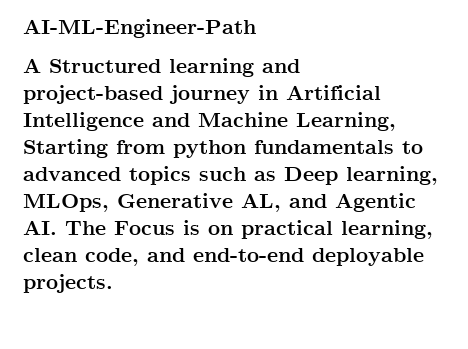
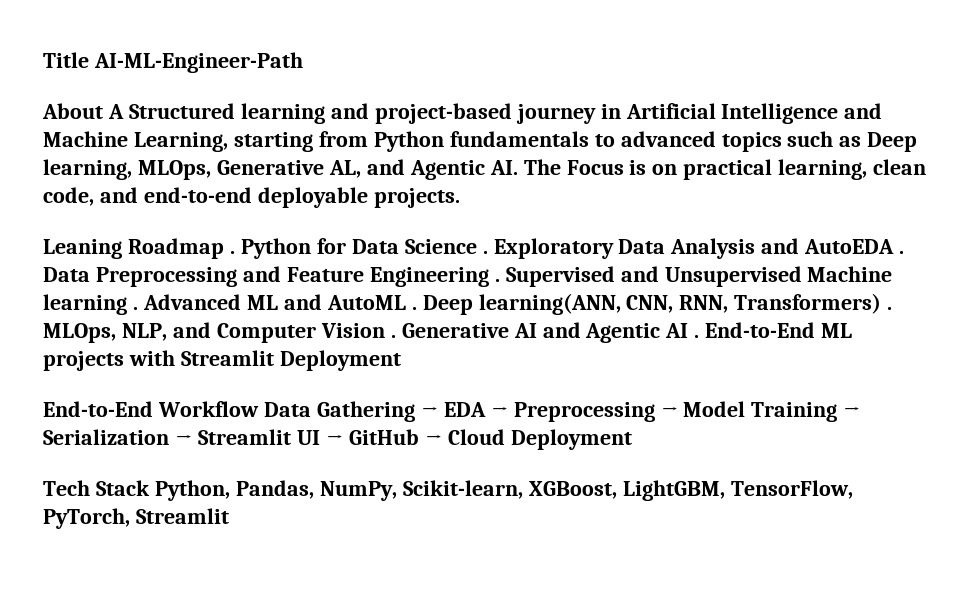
(23, 28) none -> [43,52,89,68] Title
(256, 28) none -> [42,103,103,119] About
[23,139,246,158] Starting from python -> [233,131,444,152] starting from Python
(113, 283) none -> [43,238,905,259] [43,266,893,287] [43,293,893,315] [43,322,853,343] [43,350,401,371] [43,401,861,422] [43,429,632,450] [43,480,853,501] [43,508,229,529] // Leaning Roadmap . Python for Data Science . Exploratory Data Analysis and AutoEDA . Data Preprocessing and Feature Engineering . Supervised and Unsupervised Machine learning . Advanced ML and AutoML . Deep learning(ANN, CNN, RNN, Transformers) . MLOps, NLP, and Computer Vision . Generative AI and Agentic AI . End-to-End ML projects with Streamlit Deployment // End-to-End Workflow Data Gathering → EDA → Preprocessing → Model Training → Serialization → Streamlit UI → GitHub → Cloud Deployment // Tech Stack Python, Pandas, NumPy, Scikit-learn, XGBoost, LightGBM, TensorFlow, PyTorch, Streamlit

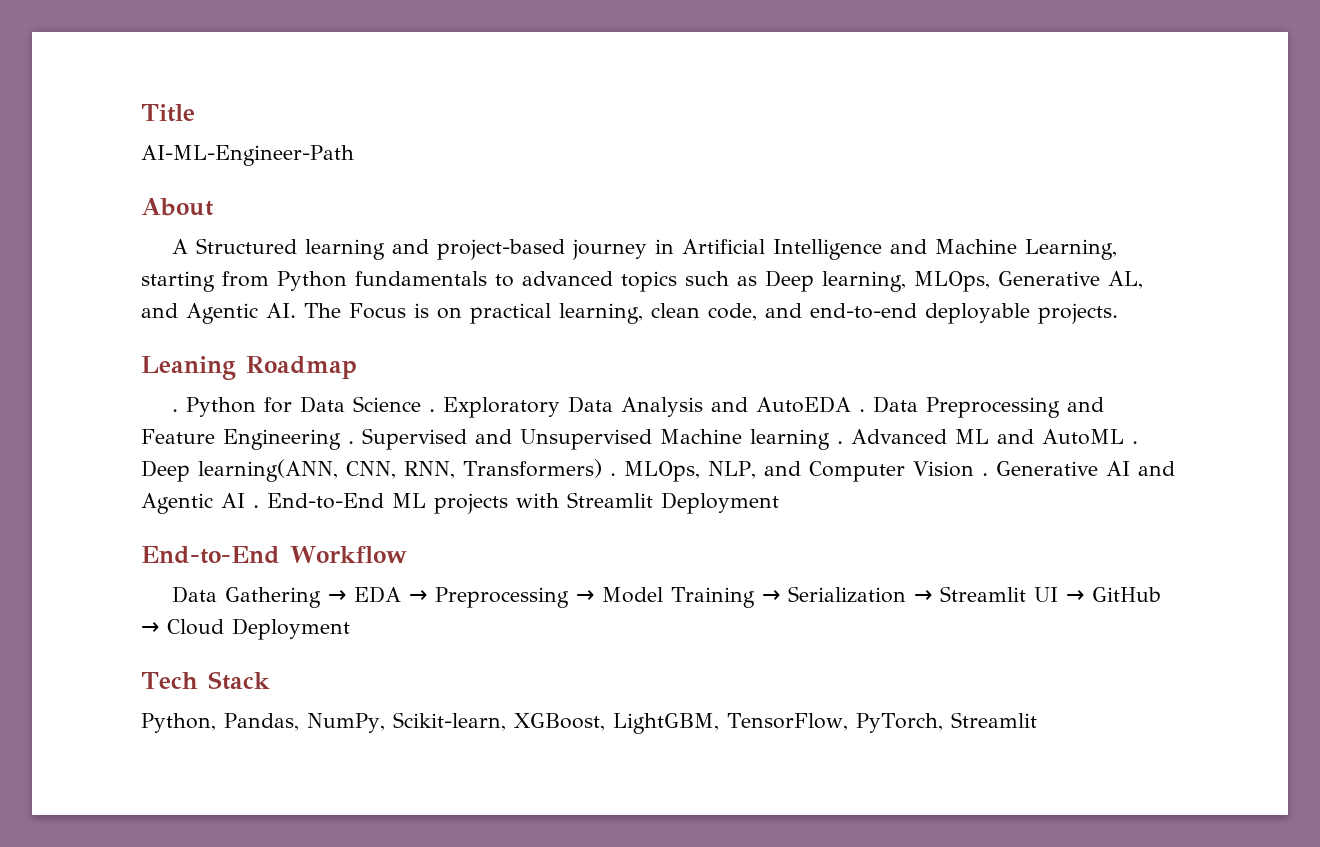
(89, 60) none -> (195, 113) //
(103, 111) none -> (214, 207) //
(224, 248) none -> (357, 367) //
(259, 409) none -> (407, 554) //
(150, 488) none -> (270, 680) //

